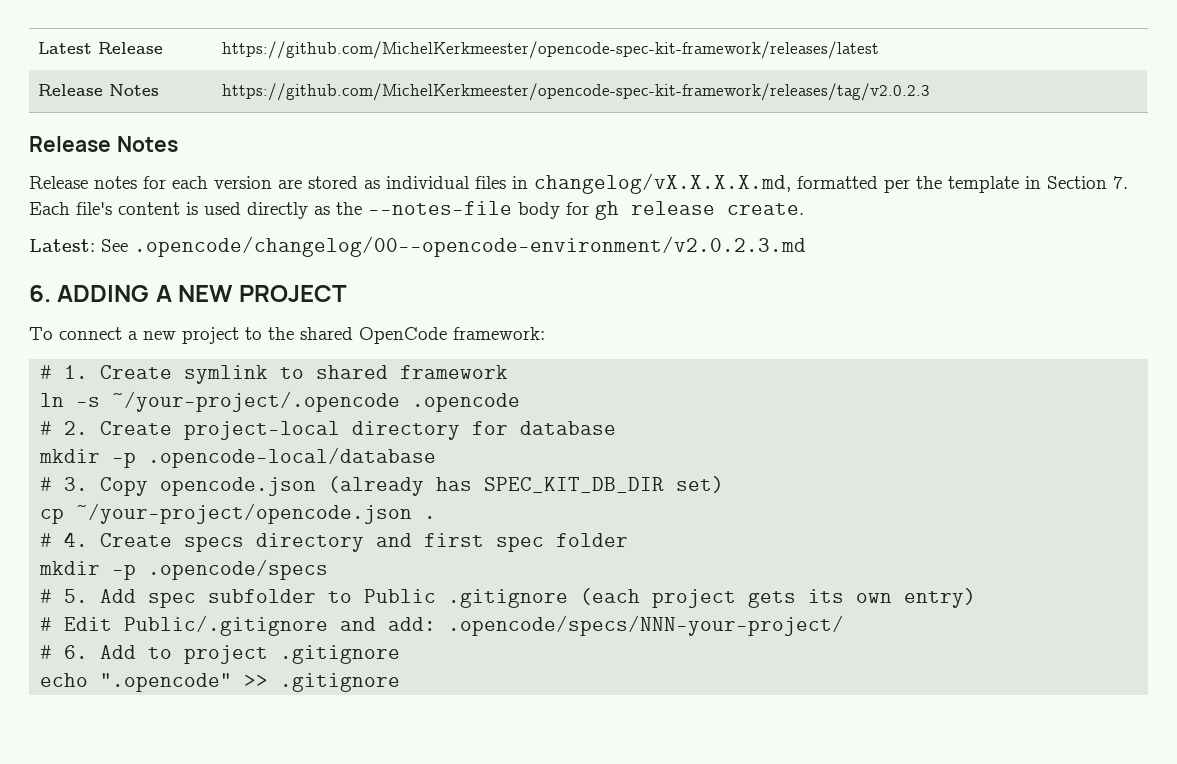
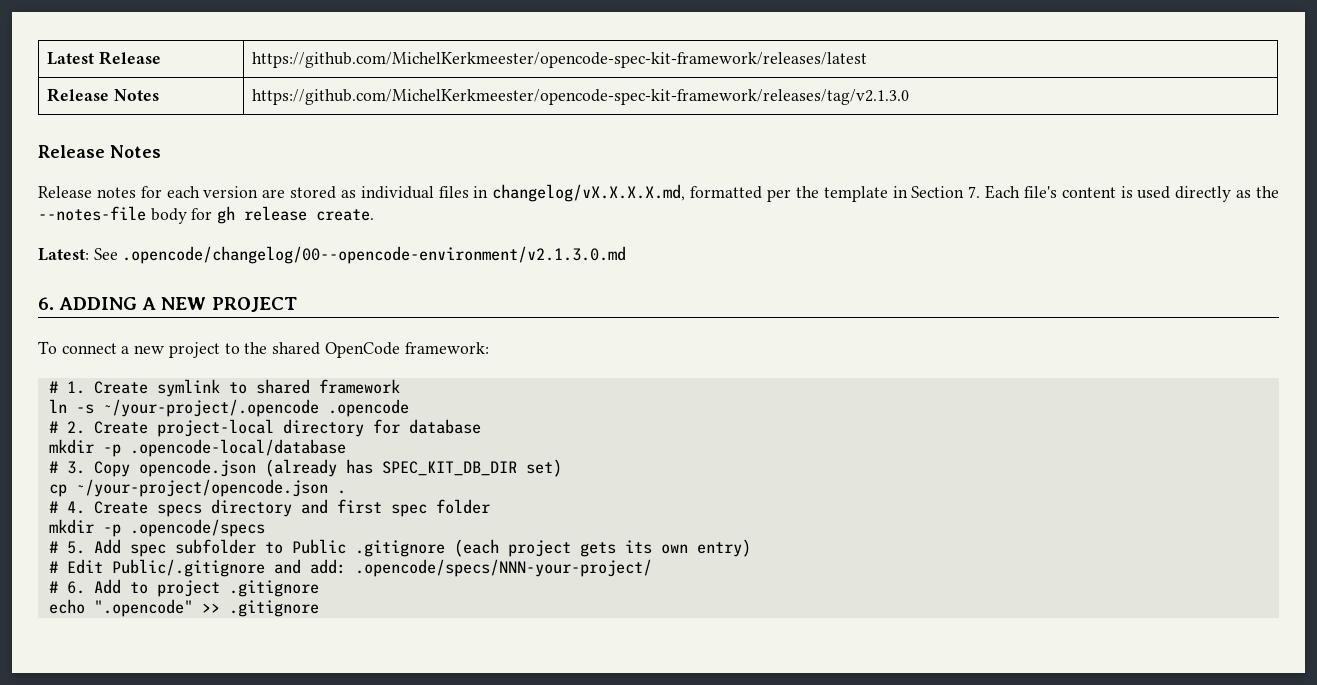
[222,83,931,101] https://github.com/MichelKerkmeester/opencode-spec-kit-framework/releases/tag/v2.0.2.3 -> [252,89,910,105] https://github.com/MichelKerkmeester/opencode-spec-kit-framework/releases/tag/v2.1.3.0
[134,236,806,257] .opencode/changelog/00--opencode-environment/v2.0.2.3.md -> [122,246,627,264] .opencode/changelog/00--opencode-environment/v2.1.3.0.md

